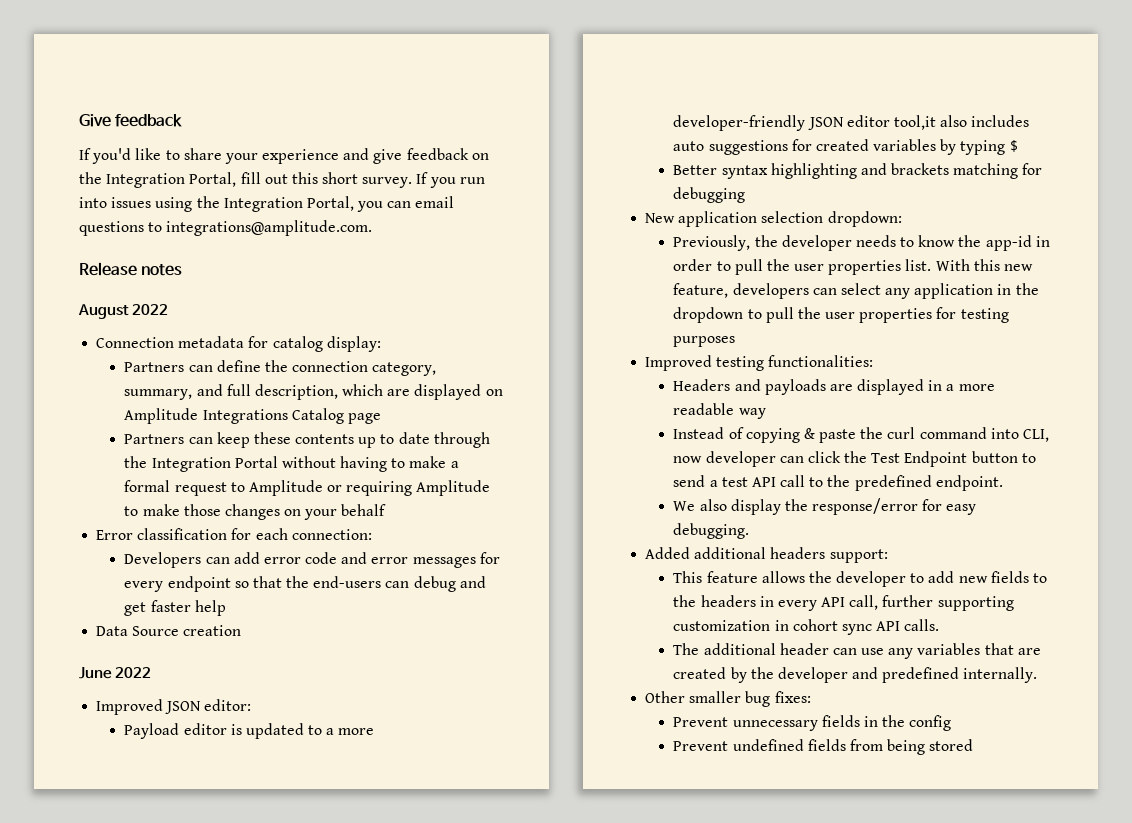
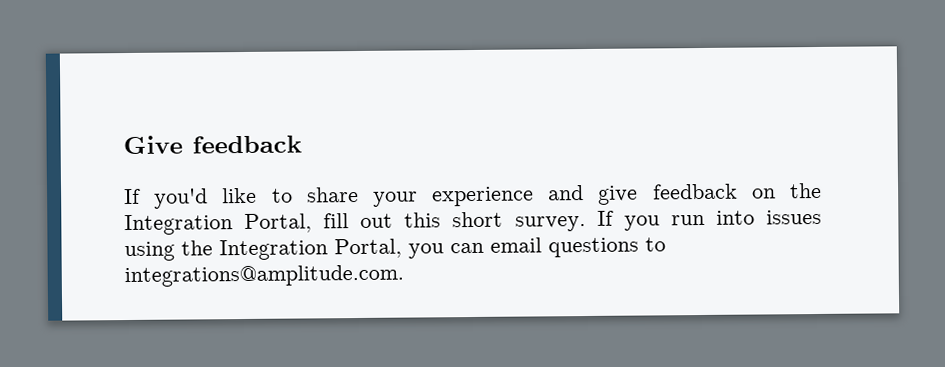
[79,262,183,276] [78,304,168,319] [96,336,381,352] [124,360,437,376] [124,384,503,400] [124,408,381,424] [124,432,490,448] [124,456,459,472] [124,480,491,496] [124,504,387,520] [96,528,372,540] [124,552,500,568] [124,576,486,592] [124,600,226,616] [96,625,242,636] [79,667,151,679] [96,699,252,715] [124,723,375,739] [673,115,1030,131] [673,139,1018,155] [673,163,1043,179] [673,187,746,203] [645,211,902,227] [673,235,1050,251] [673,259,1033,275] [673,283,1039,299] [673,307,1009,323] [673,336,736,347] [645,355,874,371] [673,379,995,395] [673,403,766,419] [673,427,1049,443] [673,451,1036,467] [673,475,1003,491] [673,498,977,515] [673,523,750,539] [645,547,888,563] [673,571,1047,587] [673,595,1014,611] [673,619,940,635] [673,643,1041,659] [673,667,1038,683] [645,691,811,707] [673,715,952,731] [673,739,974,755] // Release notes // August 2022 // Connection metadata for catalog display: // Partners can define the connection category, summary, and full description, which are displayed on Amplitude Integrations Catalog page // Partners can keep these contents up to date through the Integration Portal without having to make a formal request to Amplitude or requiring Amplitude to make those changes on your behalf // Error classification for each connection: // Developers can add error code and error messages for every endpoint so that the end-users can debug and get faster help // Data Source creation // June 2022 // Improved JSON editor: // Payload editor is updated to a more developer-friendly JSON editor tool,it also includes auto suggestions for created variables by typing $ // Better syntax highlighting and brackets matching for debugging // New application selection dropdown: // Previously, the developer needs to know the app-id in order to pull the user properties list. With this new feature, developers can select any application in the dropdown to pull the user properties for testing purposes // Improved testing functionalities: // Headers and payloads are displayed in a more readable way // Instead of copying & paste the curl command into CLI, now developer can click the Test Endpoint button to send a test API call to the predefined endpoint. // We also display the response/error for easy debugging. // Added additional headers support: // This feature allows the developer to add new fields to the headers in every API call, further supporting customization in cohort sync API calls. // The additional header can use any variables that are created by the developer and predefined internally. // Other smaller bug fixes: // Prevent unnecessary fields in the config // Prevent undefined fields from being stored -> (404, 276) none

